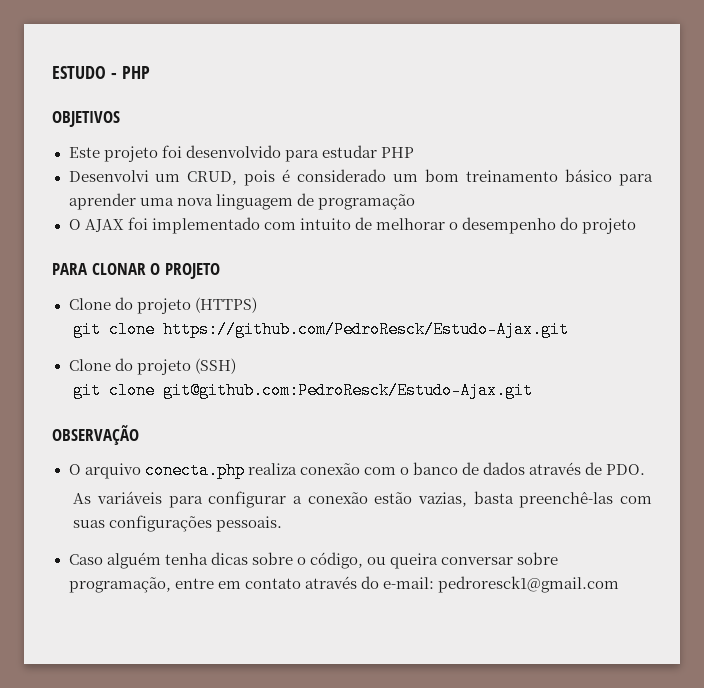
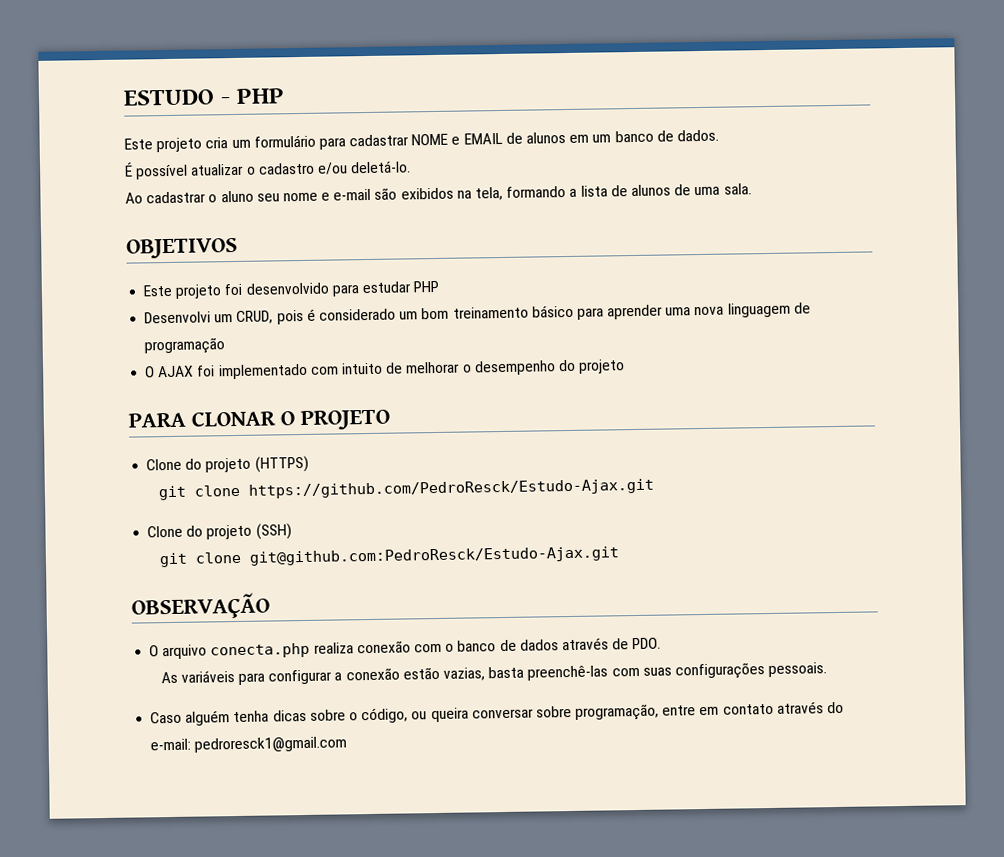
(150, 72) none -> [124,129,719,153] [124,160,412,180] [125,183,752,204] // Este projeto cria um formulário para cadastrar NOME e EMAIL de alunos em um banco de dados. // É possível atualizar o cadastro e/ou deletá-lo. // Ao cadastrar o aluno seu nome e e-mail são exibidos na tela, formando a lista de alunos de uma sala.

